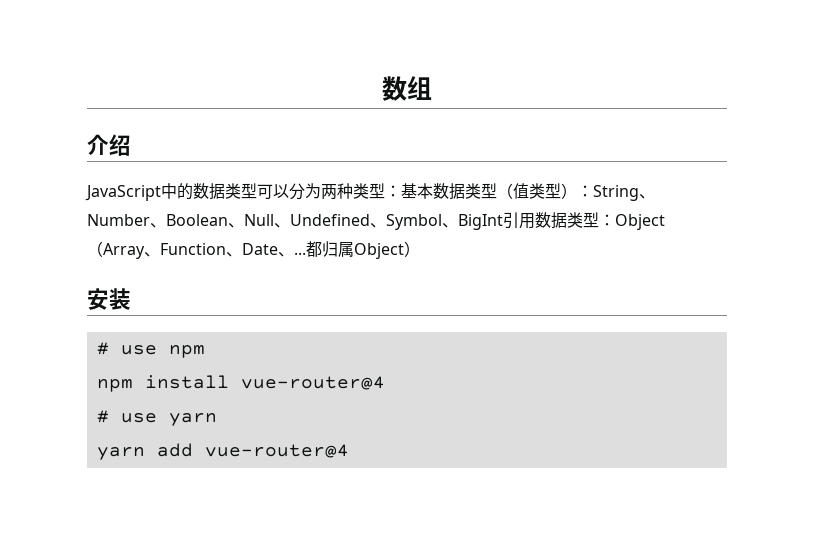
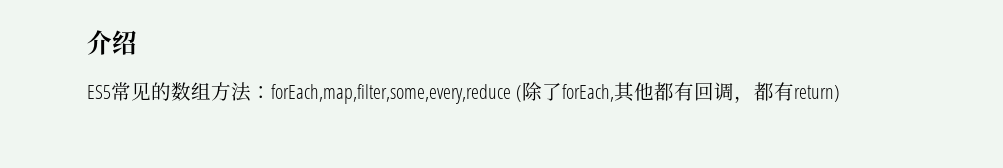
[382,76,432,101] 数组 // -> (87, 42) none
[85,183,655,201] [87,212,665,230] [87,241,420,259] [87,288,131,310] [96,342,205,358] [96,375,385,392] [96,410,217,426] [96,443,349,460] JavaScript中的数据类型可以分为两种类型：基本数据类型（值类型）：String、Number、Boolean、Null、Undefined、Symbol、BigInt引用数据类型：Object（Array、Function、Date、...都归属Object） // 安装 // # use npm // npm install vue-router@4 // # use yarn // yarn add vue-router@4 -> [87,82,841,104] ES5常见的数组方法：forEach,map,filter,some,every,reduce (除了forEach,其他都有回调，都有return)

